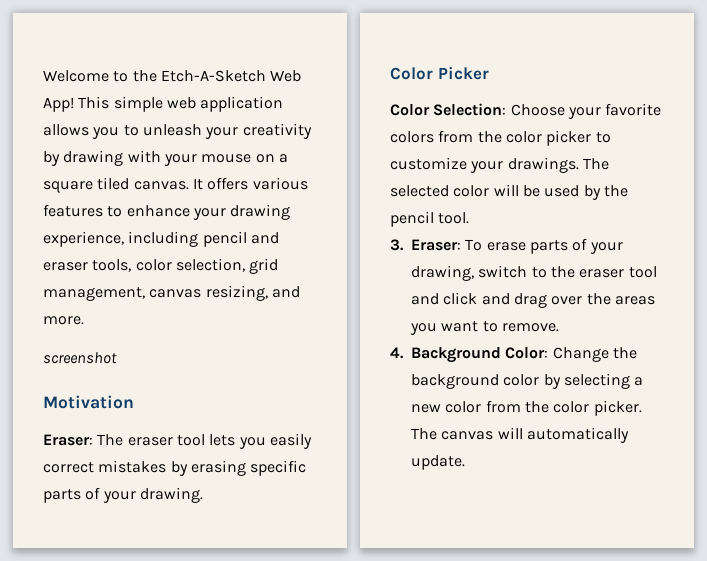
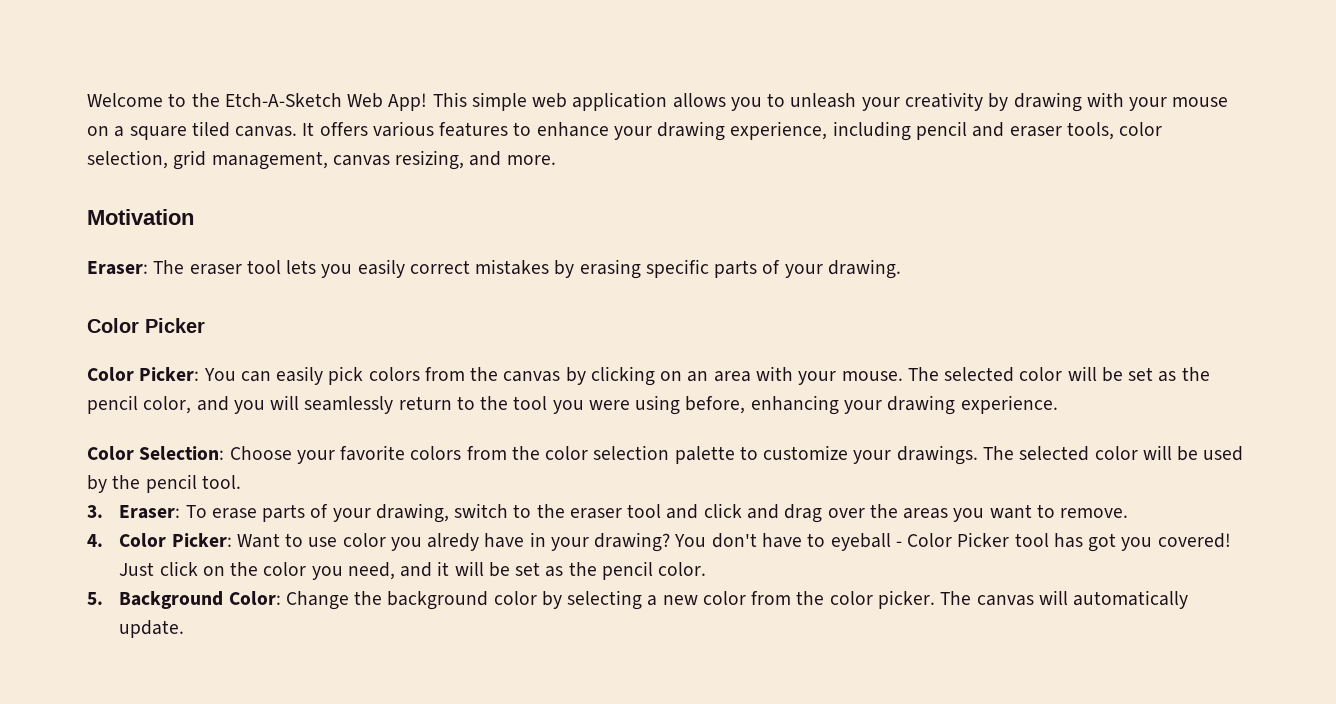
[43,352,117,364] // screenshot -> (556, 160) none
(489, 73) none -> [87,366,1210,386] [87,395,1058,415] // Color Picker: You can easily pick colors from the canvas by clicking on an area with your mouse. The selected color will be set as the pencil color, and you will seamlessly return to the tool you were using before, enhancing your drawing experience.
[546,130,592,146] picker -> [593,445,735,464] selection palette
(404, 353) none -> [119,532,1231,552] [119,561,707,580] [87,592,103,605] Color Picker: Want to use color you alredy have in your drawing? You don't have to eyeball - Color Picker tool has got you covered! Just click on the color you need, and it will be set as the pencil color. // 5.

